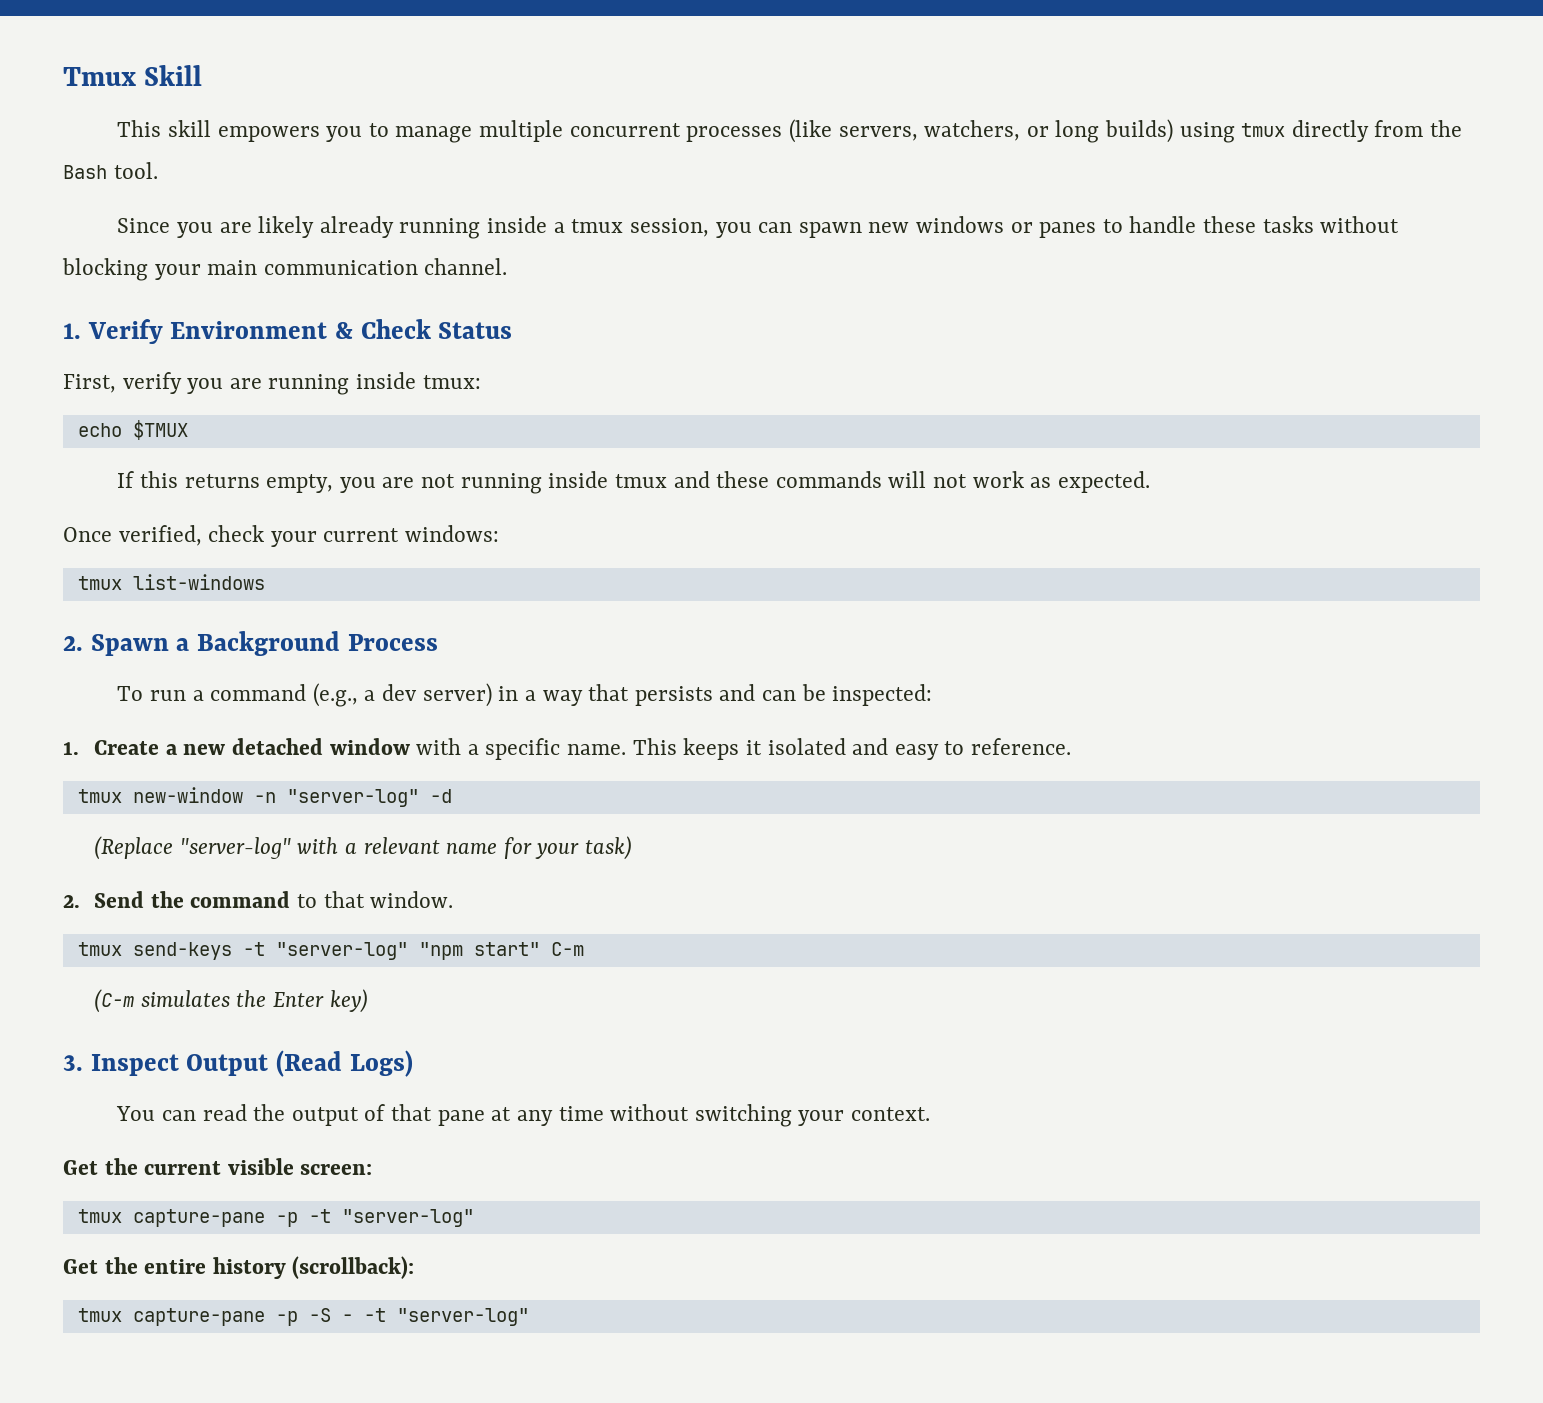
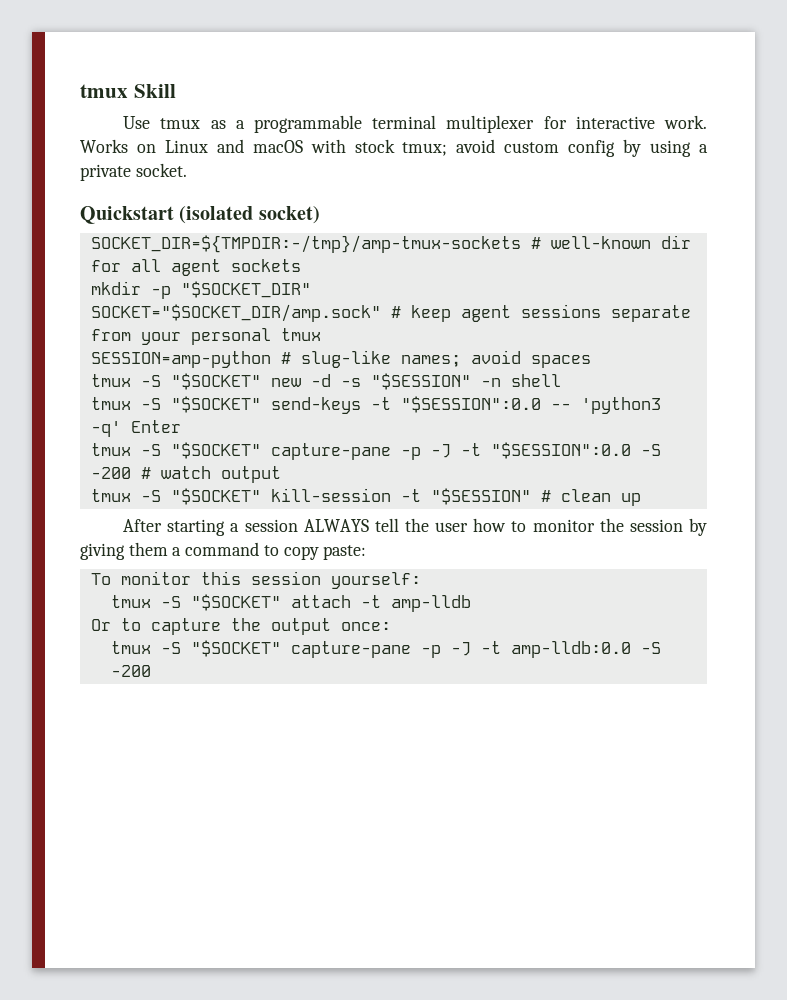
[63,67,136,86] Tmux -> [80,84,128,98] tmux
[117,119,1463,143] [63,162,158,179] [117,216,1400,239] [62,258,508,281] [63,319,513,344] [63,372,481,395] [77,420,188,440] [117,471,1150,494] [63,525,500,547] [77,574,265,590] [63,631,438,656] [117,683,933,707] [63,738,1072,760] [77,787,452,807] [94,836,633,860] [63,891,454,908] [77,942,584,960] [94,989,368,1013] [63,1050,413,1077] [116,1104,931,1127] [63,1158,373,1175] [77,1209,474,1227] [63,1256,415,1279] [77,1308,529,1326] This skill empowers you to manage multiple concurrent processes (like servers, watchers, or long builds) using tmux directly from the Bash tool. // Since you are likely already running inside a tmux session, you can spawn new windows or panes to handle these tasks without blocking your main communication channel. // 1. Verify Environment & Check Status // First, verify you are running inside tmux: // echo $TMUX // If this returns empty, you are not running inside tmux and these commands will not work as expected. // Once verified, check your current windows: // tmux list-windows // 2. Spawn a Background Process // To run a command (e.g., a dev server) in a way that persists and can be inspected: // 1. Create a new detached window with a specific name. This keeps it isolated and easy to reference. // tmux new-window -n "server-log" -d // (Replace "server-log" with a relevant name for your task) // 2. Send the command to that window. // tmux send-keys -t "server-log" "npm start" C-m // (C-m simulates the Enter key) // 3. Inspect Output (Read Logs) // You can read the output of that pane at any time without switching your context. // Get the current visible screen: // tmux capture-pane -p -t "server-log" // Get the entire history (scrollback): // tmux capture-pane -p -S - -t "server-log" -> [123,115,708,133] [80,139,708,157] [80,163,187,181] [80,206,320,224] [90,235,691,253] [90,259,301,276] [90,281,311,299] [90,304,691,322] [90,328,321,345] [90,350,591,368] [90,373,561,390] [90,396,661,414] [90,420,181,437] [90,442,661,460] [90,466,281,483] [90,488,641,506] [123,518,708,536] [80,542,367,560] [90,571,421,589] [110,594,471,612] [90,618,391,635] [110,640,661,658] [110,665,151,677] Use tmux as a programmable terminal multiplexer for interactive work. Works on Linux and macOS with stock tmux; avoid custom config by using a private socket. // Quickstart (isolated socket) // SOCKET_DIR=${TMPDIR:-/tmp}/amp-tmux-sockets # well-known dir for all agent sockets // mkdir -p "$SOCKET_DIR" // SOCKET="$SOCKET_DIR/amp.sock" # keep agent sessions separate from your personal tmux // SESSION=amp-python # slug-like names; avoid spaces // tmux -S "$SOCKET" new -d -s "$SESSION" -n shell // tmux -S "$SOCKET" send-keys -t "$SESSION":0.0 -- 'python3 -q' Enter // tmux -S "$SOCKET" capture-pane -p -J -t "$SESSION":0.0 -S -200 # watch output // tmux -S "$SOCKET" kill-session -t "$SESSION" # clean up // After starting a session ALWAYS tell the user how to monitor the session by giving them a command to copy paste: // To monitor this session yourself: // tmux -S "$SOCKET" attach -t amp-lldb // Or to capture the output once: // tmux -S "$SOCKET" capture-pane -p -J -t amp-lldb:0.0 -S -200

